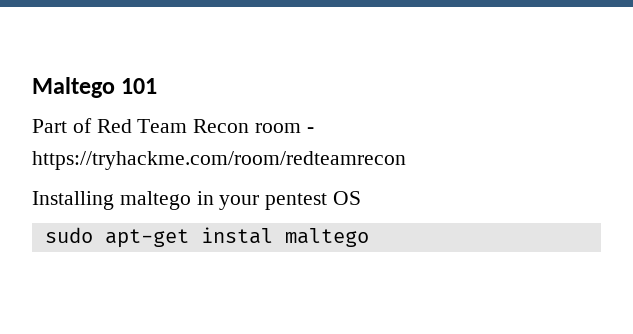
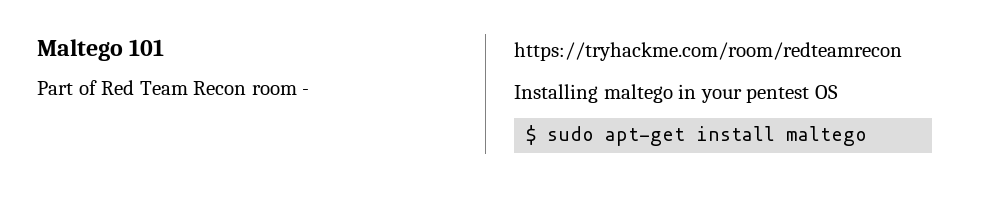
(362, 198) none -> [526,125,537,145] $
[200,227,273,244] instal -> [696,126,776,141] install

